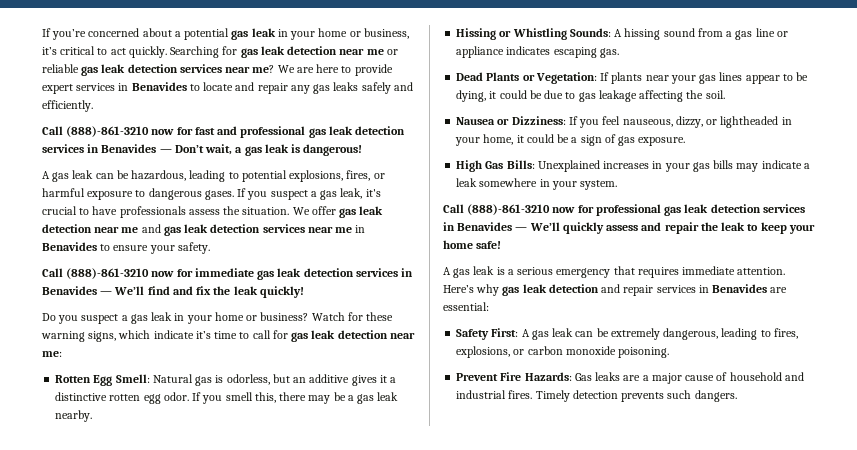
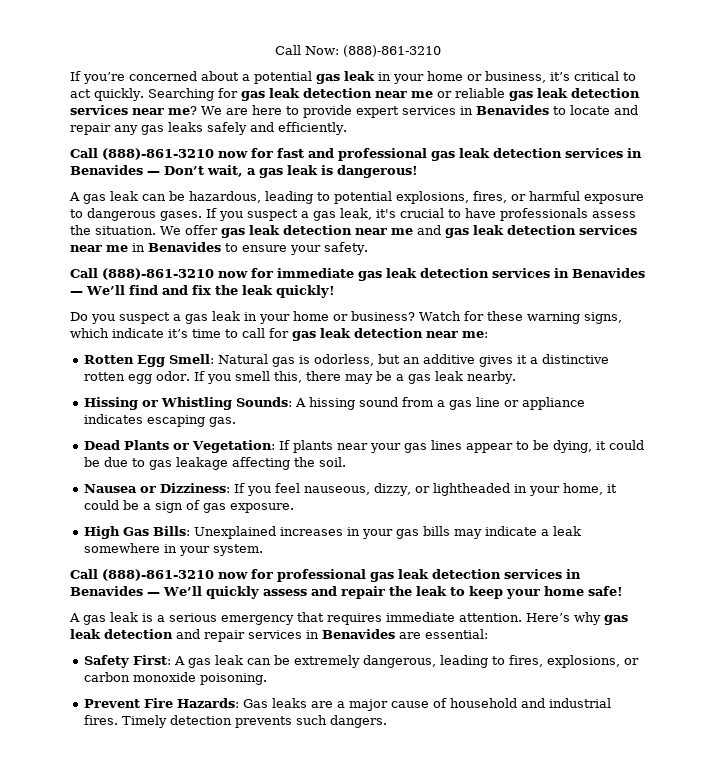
(42, 32) none -> [275,45,441,57] Call Now: (888)-861-3210 //

